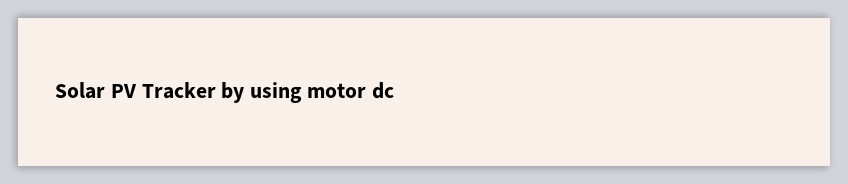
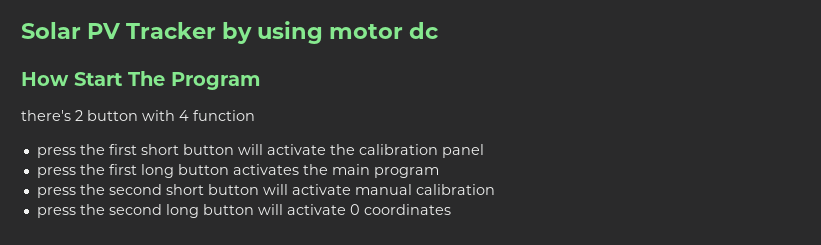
(394, 90) none -> [21,71,260,90] [21,110,255,121] [36,144,484,158] [36,164,439,178] [36,184,495,198] [36,204,451,218] // How Start The Program // there's 2 button with 4 function // press the first short button will activate the calibration panel // press the first long button activates the main program // press the second short button will activate manual calibration // press the second long button will activate 0 coordinates

